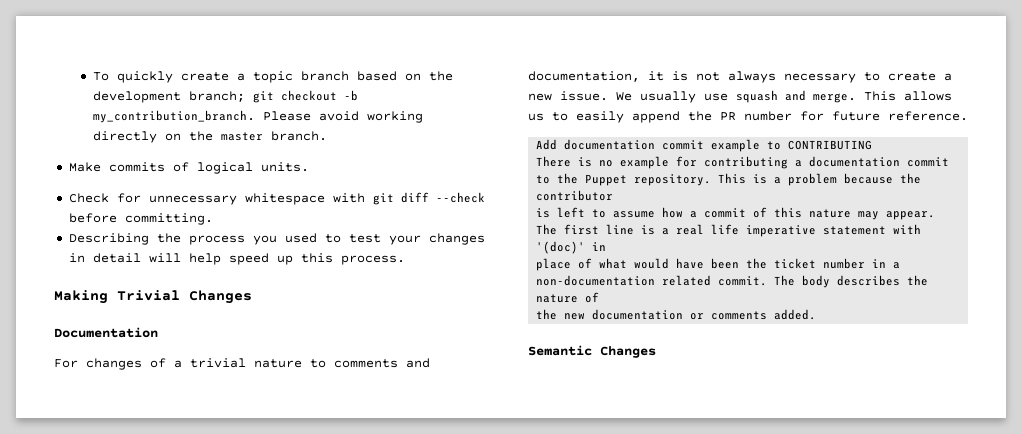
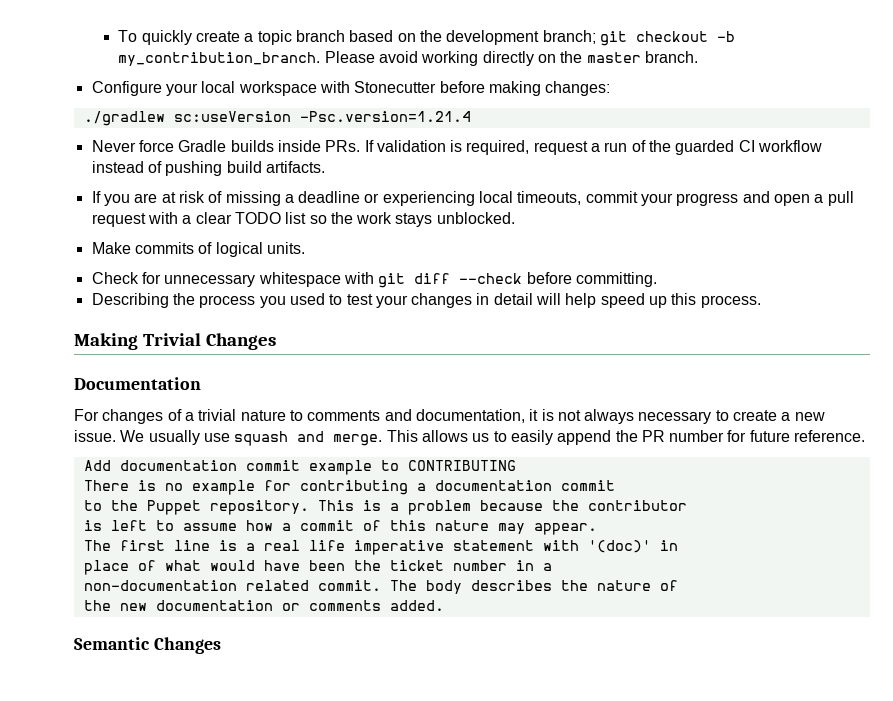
(327, 136) none -> [91,81,611,96] [83,111,471,126] [91,140,823,155] [91,161,325,176] [91,191,854,206] [91,212,515,227] // Configure your local workspace with Stonecutter before making changes: // ./gradlew sc:useVersion -Psc.version=1.21.4 // Never force Gradle builds inside PRs. If validation is required, request a run of the guarded CI workflow instead of pushing build artifacts. // If you are at risk of missing a deadline or experiencing local timeouts, commit your progress and open a pull request with a clear TODO list so the work stays unblocked.

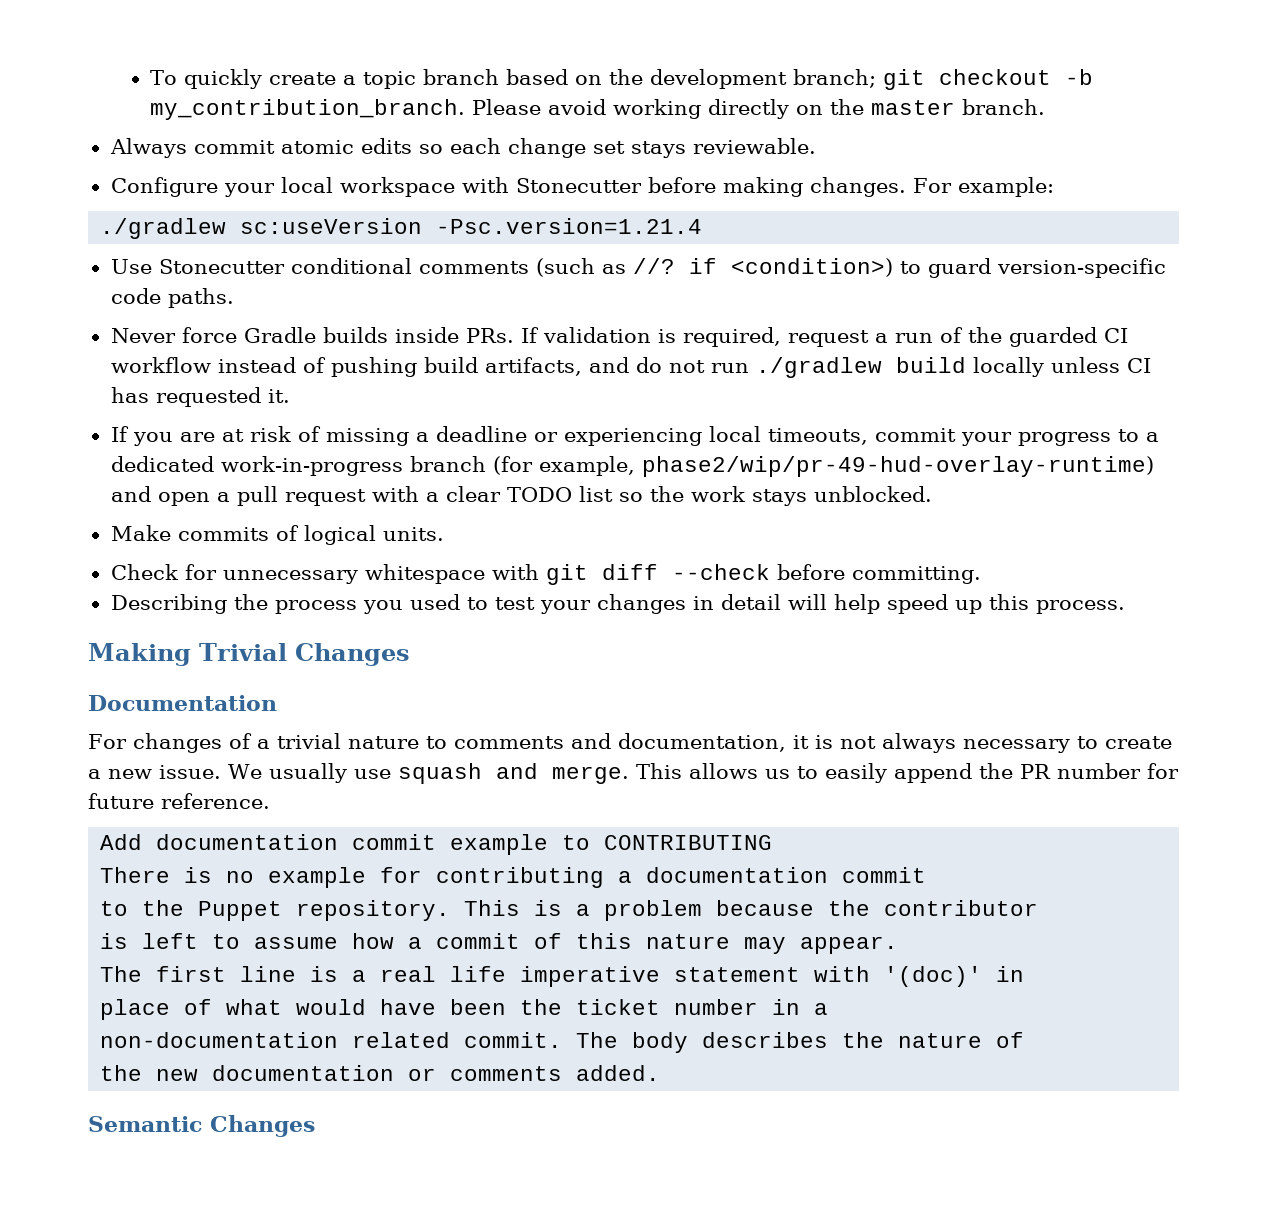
(698, 57) none -> [109,138,816,158] // Always commit atomic edits so each change set stays reviewable.
[545,81,611,96] changes: -> [809,177,1054,197] changes. For example:
(471, 116) none -> [110,258,1166,278] [110,288,234,308] // Use Stonecutter conditional comments (such as //? if <condition>) to guard version-specific code paths.
[265,161,325,173] artifacts. -> [484,357,1151,378] [110,387,290,407] artifacts, and do not run ./gradlew build locally unless CI has requested it.
(739, 199) none -> [1117,429,1159,442] [110,456,1154,477] to a dedicated work-in-progress branch (for example, phase2/wip/pr-49-hud-overlay-runtime)

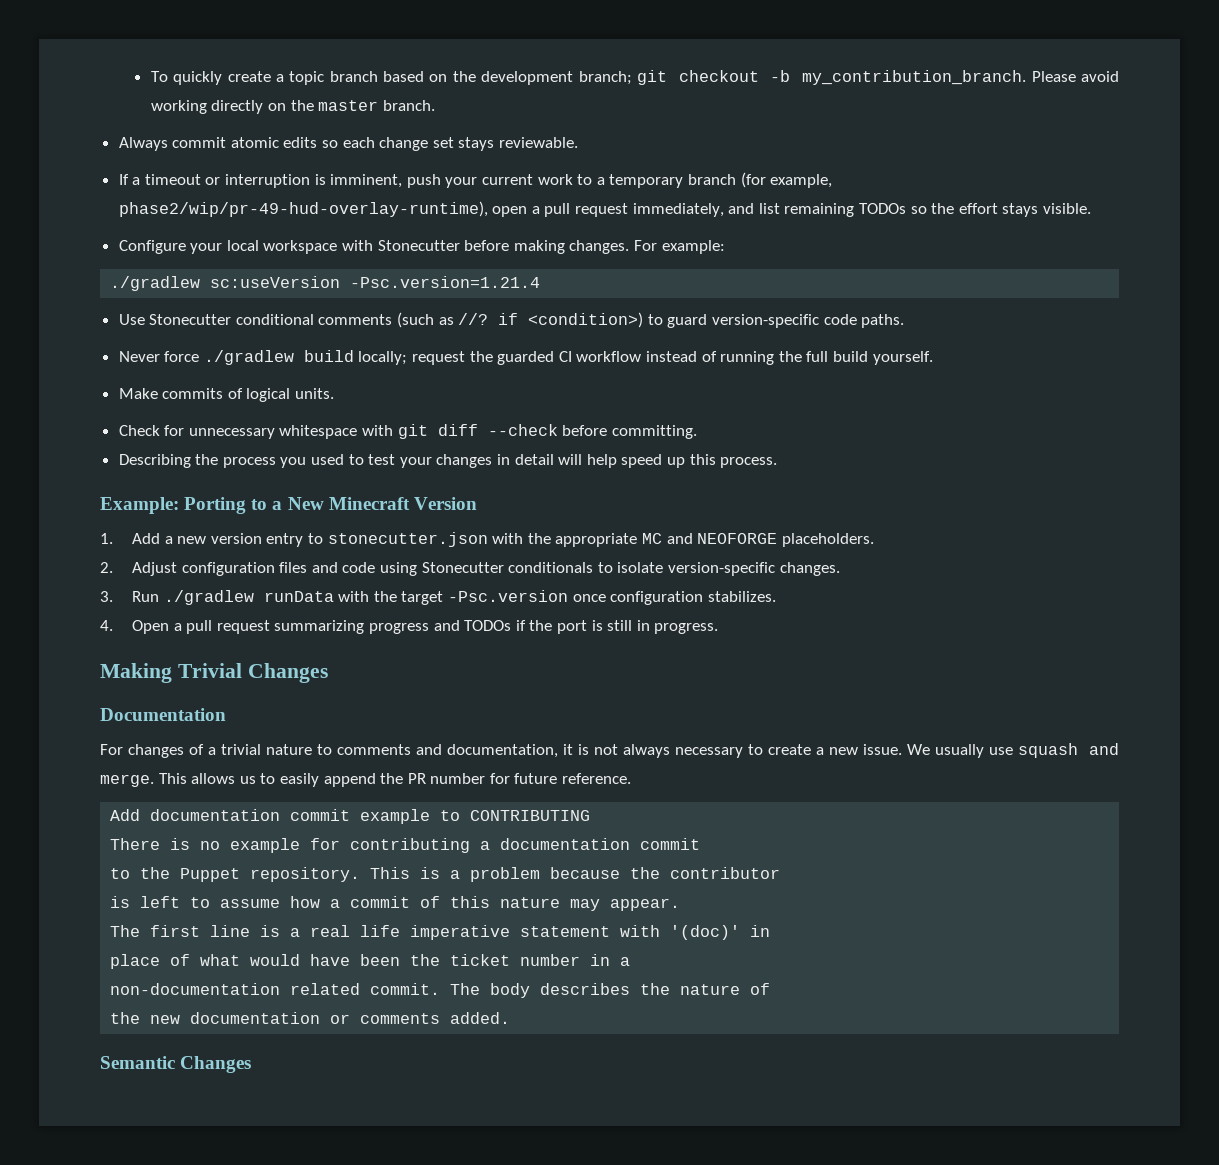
(816, 146) none -> [118,172,833,188] [118,201,1091,217] // If a timeout or interruption is imminent, push your current work to a temporary branch (for example, phase2/wip/pr-49-hud-overlay-runtime), open a pull request immediately, and list remaining TODOs so the effort stays visible.
[243,327,963,347] Gradle builds inside PRs. If validation is required, request a run of -> [203,350,466,365] ./gradlew build locally; request
[330,357,1151,378] [110,387,290,407] [110,426,1159,446] [110,456,1154,477] [110,486,932,506] pushing build artifacts, and do not run ./gradlew build locally unless CI has requested it. // If you are at risk of missing a deadline or experiencing local timeouts, commit your progress to a dedicated work-in-progress branch (for example, phase2/wip/pr-49-hud-overlay-runtime) and open a pull request with a clear TODO list so the work stays unblocked. -> [720,351,933,365] running the full build yourself.
(1125, 607) none -> [100,497,477,514] [100,532,874,547] [100,562,840,576] [100,590,776,605] [100,620,719,634] // Example: Porting to a New Minecraft Version // 1. Add a new version entry to stonecutter.json with the appropriate MC and NEOFORGE placeholders. // 2. Adjust configuration files and code using Stonecutter conditionals to isolate version-specific changes. // 3. Run ./gradlew runData with the target -Psc.version once configuration stabilizes. // 4. Open a pull request summarizing progress and TODOs if the port is still in progress.

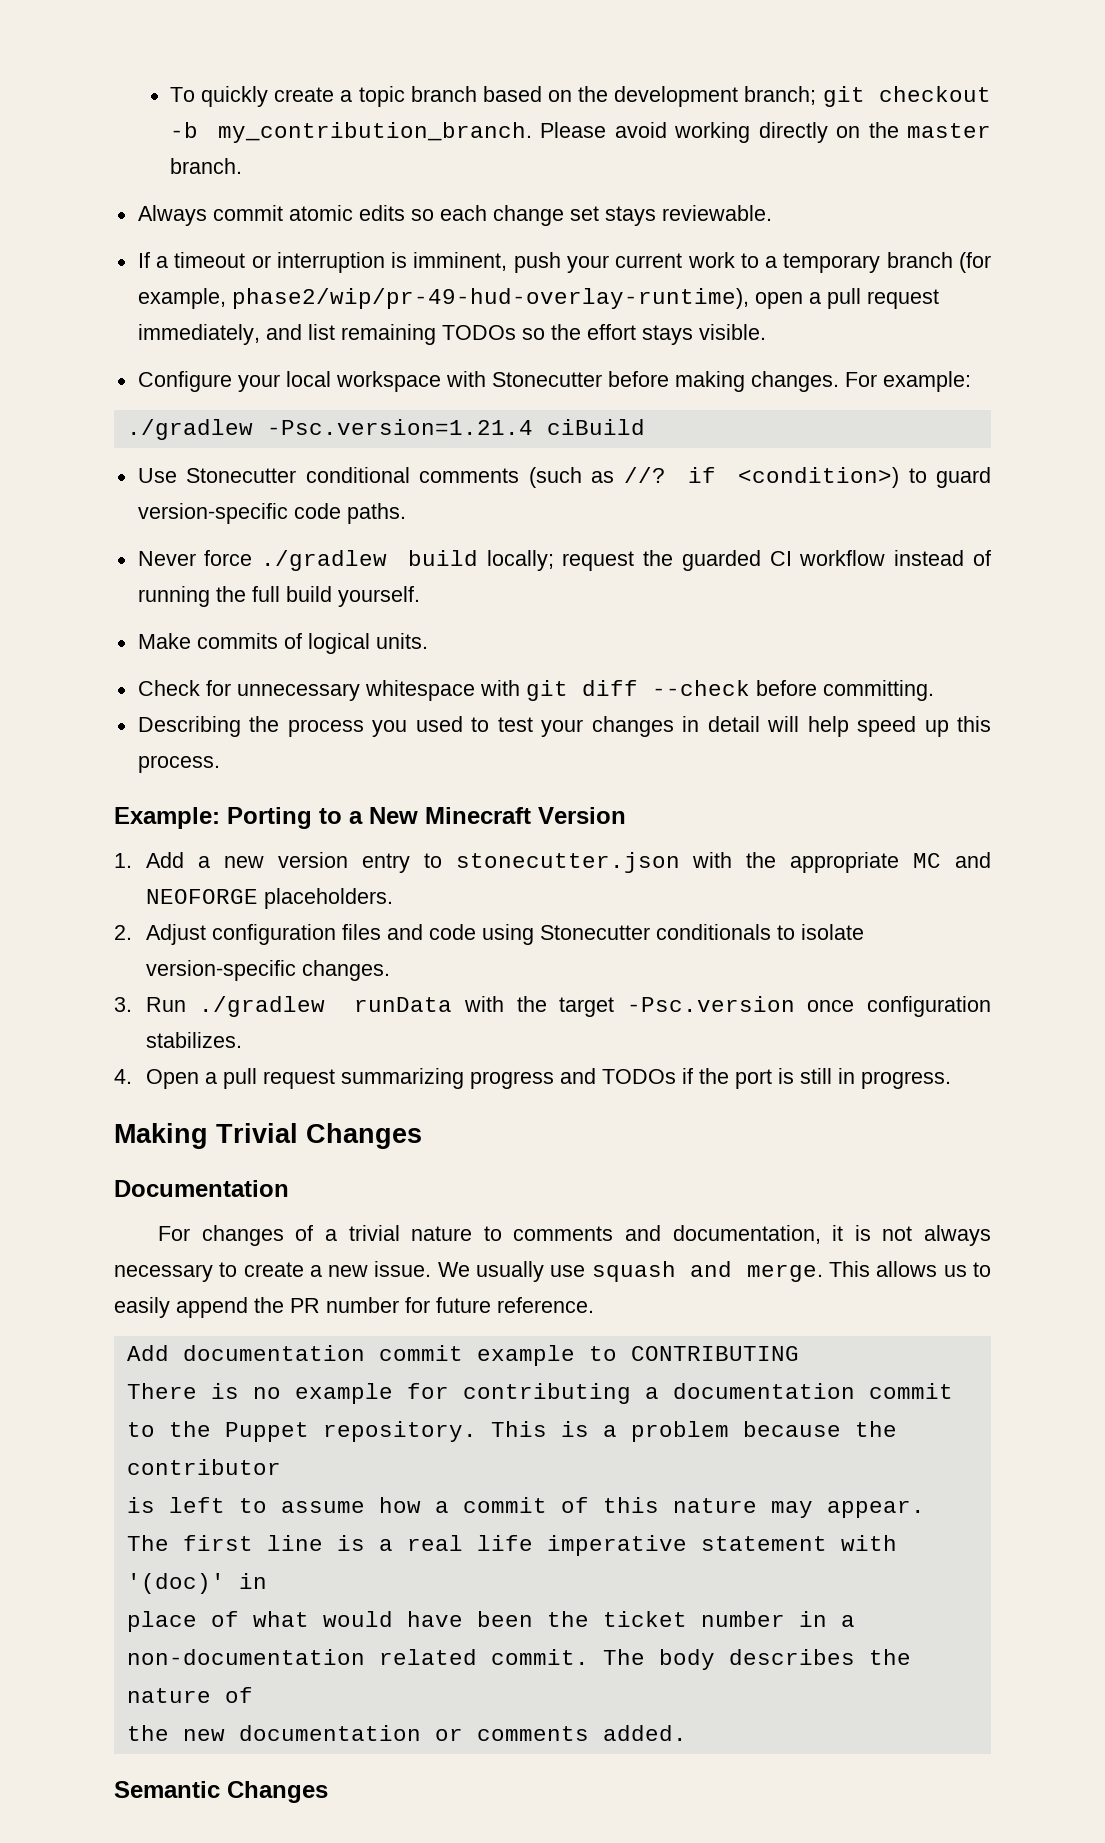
[210,276,341,288] sc:useVersion -> (253, 429) none
(541, 282) none -> [546,419,645,435] ciBuild

